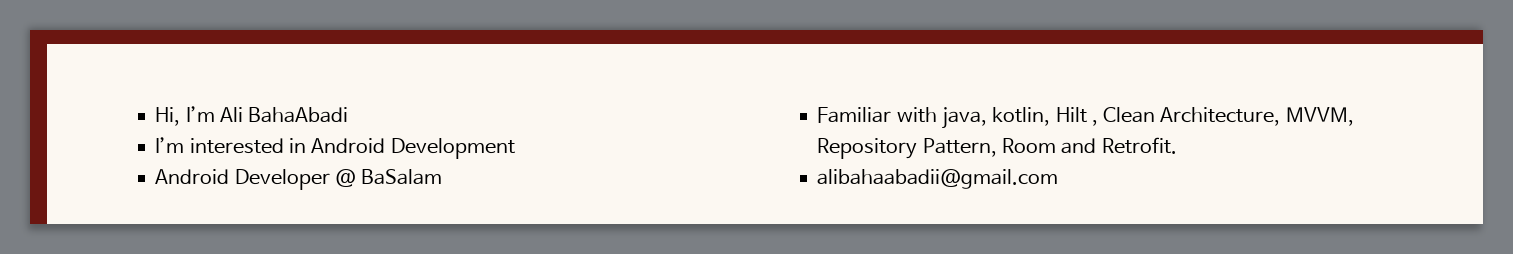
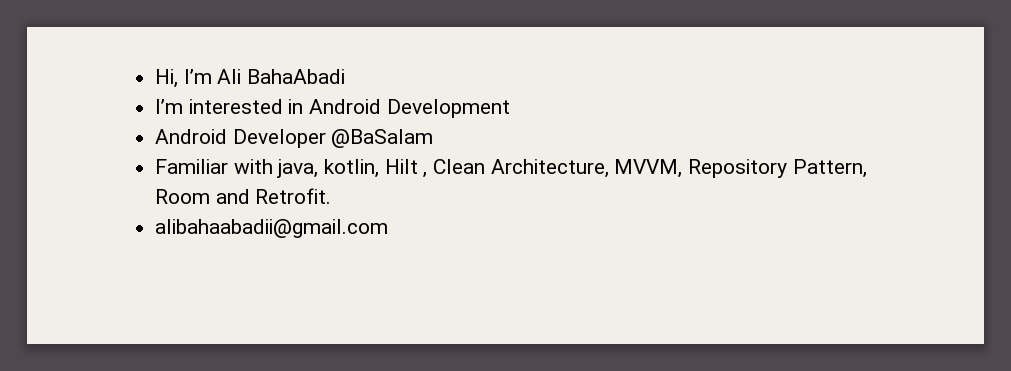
[334,169,443,187] @ BaSalam -> [331,129,434,148] @BaSalam

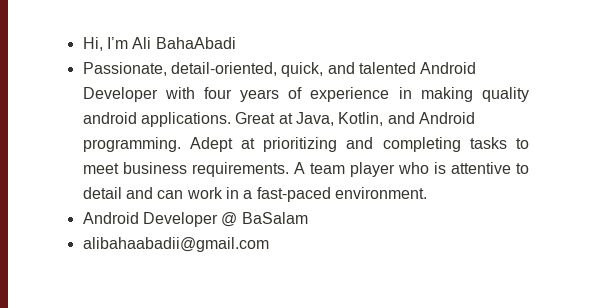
[155,99,510,118] [155,129,434,148] [155,159,867,178] [155,188,332,204] I’m interested in Android Development // Android Developer @BaSalam // Familiar with java, kotlin, Hilt , Clean Architecture, MVVM, Repository Pattern, Room and Retrofit. -> [82,62,477,77] [82,87,529,102] [82,112,475,127] [82,137,529,152] [82,162,529,177] [82,187,427,202] [82,212,308,227] Passionate, detail-oriented, quick, and talented Android Developer with four years of experience in making quality android applications. Great at Java, Kotlin, and Android programming. Adept at prioritizing and completing tasks to meet business requirements. A team player who is attentive to detail and can work in a fast-paced environment. // Android Developer @ BaSalam

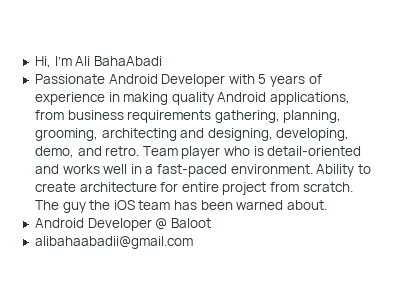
[82,62,416,77] Passionate, detail-oriented, quick, and talented -> [34,74,105,84] Passionate
[203,87,232,99] four -> [258,74,267,84] 5
[82,112,475,127] [82,137,529,152] [82,162,529,177] [82,187,427,202] android applications. Great at Java, Kotlin, and Android programming. Adept at prioritizing and completing tasks to meet business requirements. A team player who is attentive to detail and can work in a fast-paced environment. -> [217,92,351,105] [34,110,342,123] [34,128,350,141] [34,146,362,159] [34,164,372,177] [34,182,353,195] [34,200,328,213] Android applications, from business requirements gathering, planning, grooming, architecting and designing, developing, demo, and retro. Team player who is detail-oriented and works well in a fast-paced environment. Ability to create architecture for entire project from scratch. The guy the iOS team has been warned about.
[241,212,308,224] BaSalam -> [170,218,211,228] Baloot

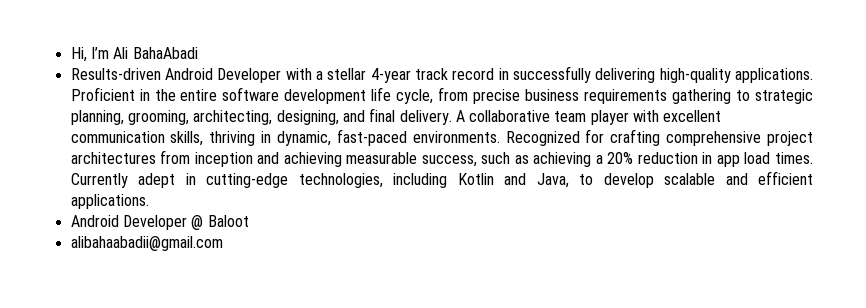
[34,74,105,84] Passionate -> [70,68,161,80] Results-driven
[258,74,322,87] [34,92,351,105] [34,110,342,123] [34,128,350,141] [34,146,362,159] [34,164,372,177] [34,182,353,195] [34,200,328,213] 5 years of experience in making quality Android applications, from business requirements gathering, planning, grooming, architecting and designing, developing, demo, and retro. Team player who is detail-oriented and works well in a fast-paced environment. Ability to create architecture for entire project from scratch. The guy the iOS team has been warned about. -> [315,66,813,83] [70,87,813,104] [70,108,722,125] [70,129,814,146] [70,150,813,167] [70,171,813,188] [70,194,149,209] a stellar 4-year track record in successfully delivering high-quality applications. Proficient in the entire software development life cycle, from precise business requirements gathering to strategic planning, grooming, architecting, designing, and final delivery. A collaborative team player with excellent communication skills, thriving in dynamic, fast-paced environments. Recognized for crafting comprehensive project architectures from inception and achieving measurable success, such as achieving a 20% reduction in app load times. Currently adept in cutting-edge technologies, including Kotlin and Java, to develop scalable and efficient applications.

